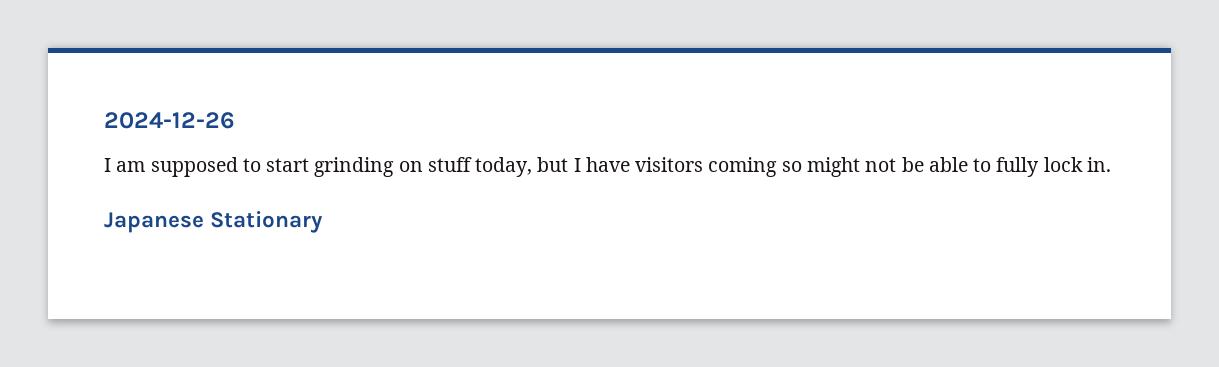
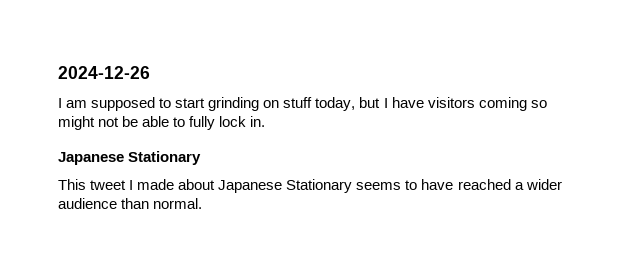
(324, 222) none -> [58,179,562,193] [58,198,203,209] // This tweet I made about Japanese Stationary seems to have reached a wider audience than normal.

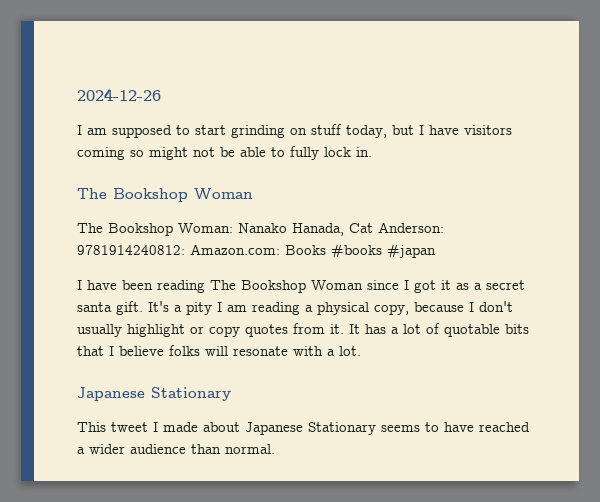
(266, 121) none -> [77,188,253,202] [77,222,444,236] [77,244,436,258] [77,280,525,293] [77,301,513,315] [77,323,529,337] [77,345,361,356] // The Bookshop Woman // The Bookshop Woman: Nanako Hanada, Cat Anderson: 9781914240812: Amazon.com: Books #books #japan // I have been reading The Bookshop Woman since I got it as a secret santa gift. It's a pity I am reading a physical copy, because I don't usually highlight or copy quotes from it. It has a lot of quotable bits that I believe folks will resonate with a lot.

